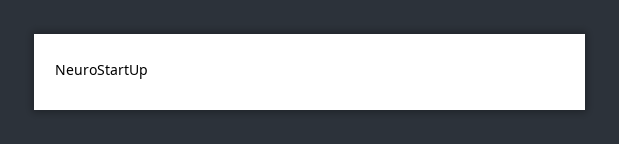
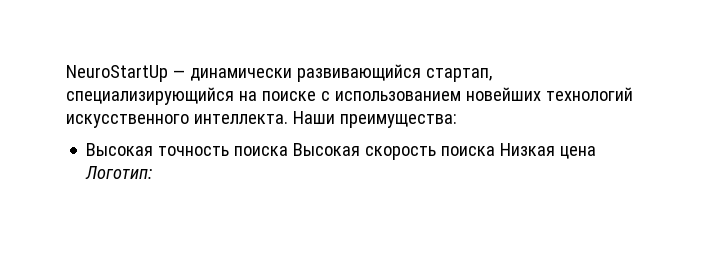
(148, 72) none -> [172,64,492,82] [66,87,633,105] [66,111,457,128] [86,143,597,160] [85,166,153,179] — динамически развивающийся стартап, специализирующийся на поиске с использованием новейших технологий искусственного интеллекта. Наши преимущества: // Высокая точность поиска Высокая скорость поиска Низкая цена Логотип:

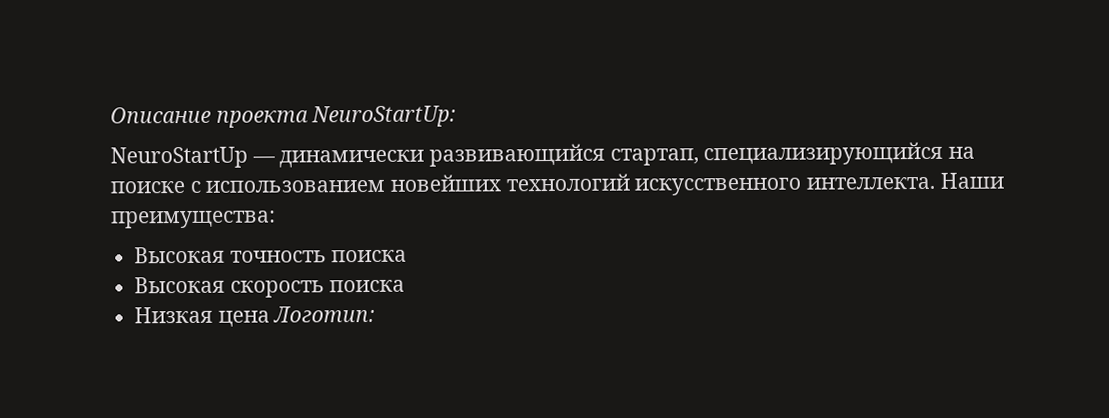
(66, 73) none -> [110,105,457,128] Описание проекта NeuroStartUp: //
(289, 151) none -> (408, 256) //
(496, 151) none -> (406, 286) //

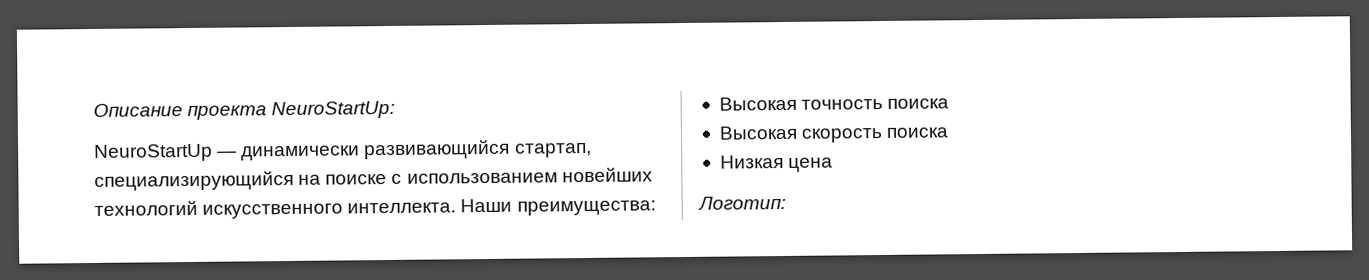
(270, 318) none -> (834, 164) //

